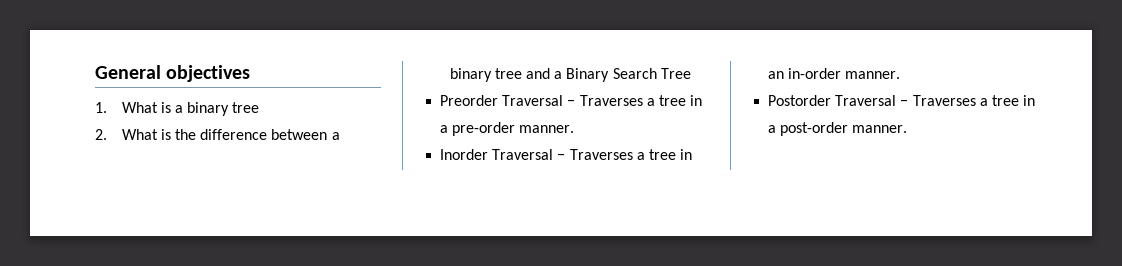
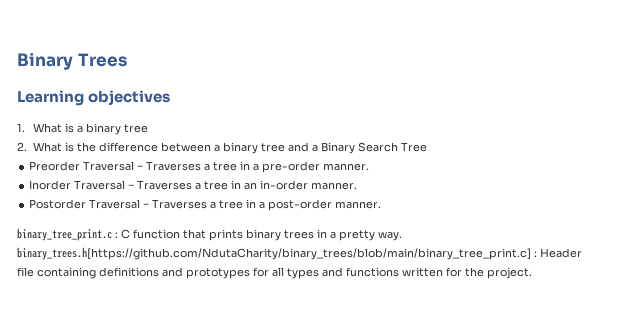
[95,65,161,79] General -> [17,52,127,70] [17,90,84,106] Binary Trees // Learning
(908, 129) none -> [17,228,402,241] [17,247,582,260] [17,267,532,279] // binary_tree_print.c : C function that prints binary trees in a pretty way. binary_trees.h[https://github.com/NdutaCharity/binary_trees/blob/main/binary_tree_print.c] : Header file containing definitions and prototypes for all types and functions written for the project.

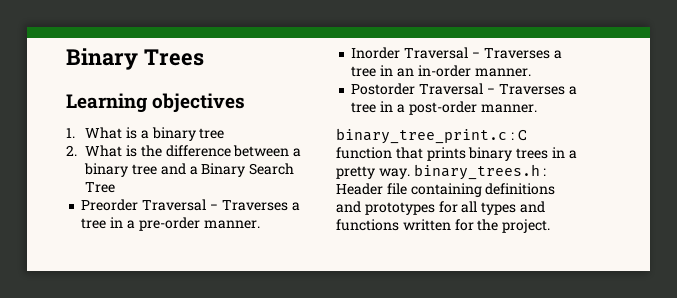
[17,247,531,260] binary_trees.h[https://github.com/NdutaCharity/binary_trees/blob/main/binary_tree_print.c] -> [413,164,540,180] binary_trees.h

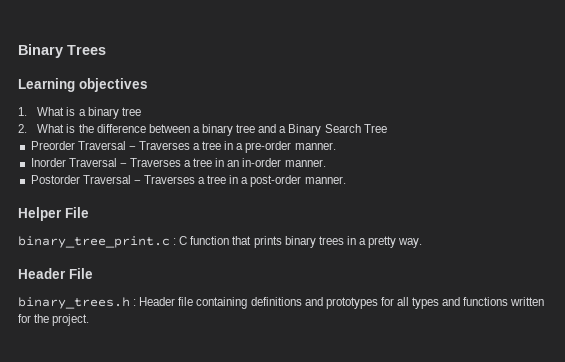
(537, 108) none -> [18,207,89,221] // Helper File
(410, 173) none -> [18,268,93,279] // Header File //

